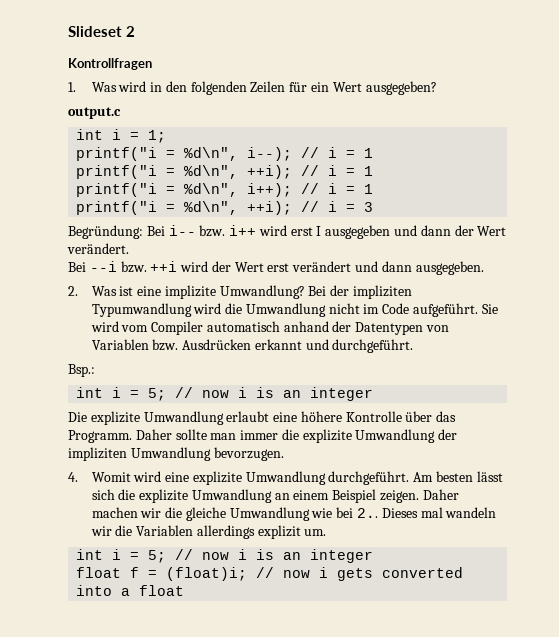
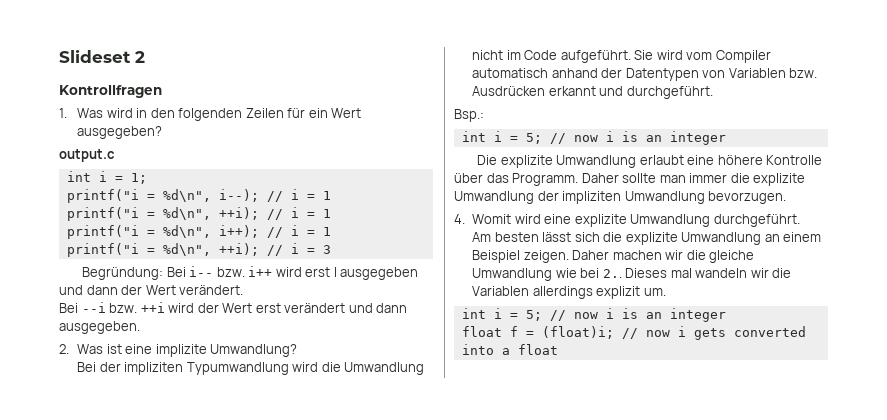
(305, 292) none -> (298, 350) //
(410, 478) none -> (800, 220) //

